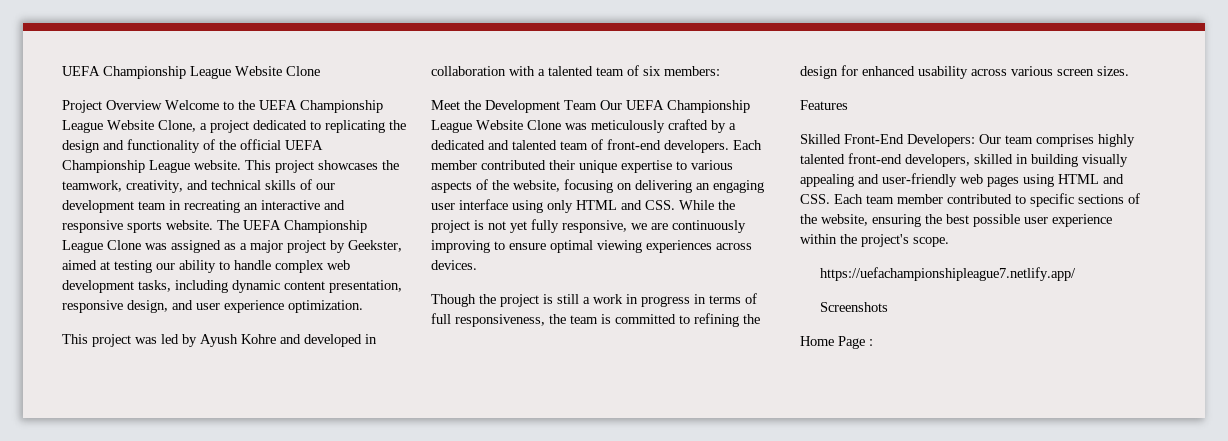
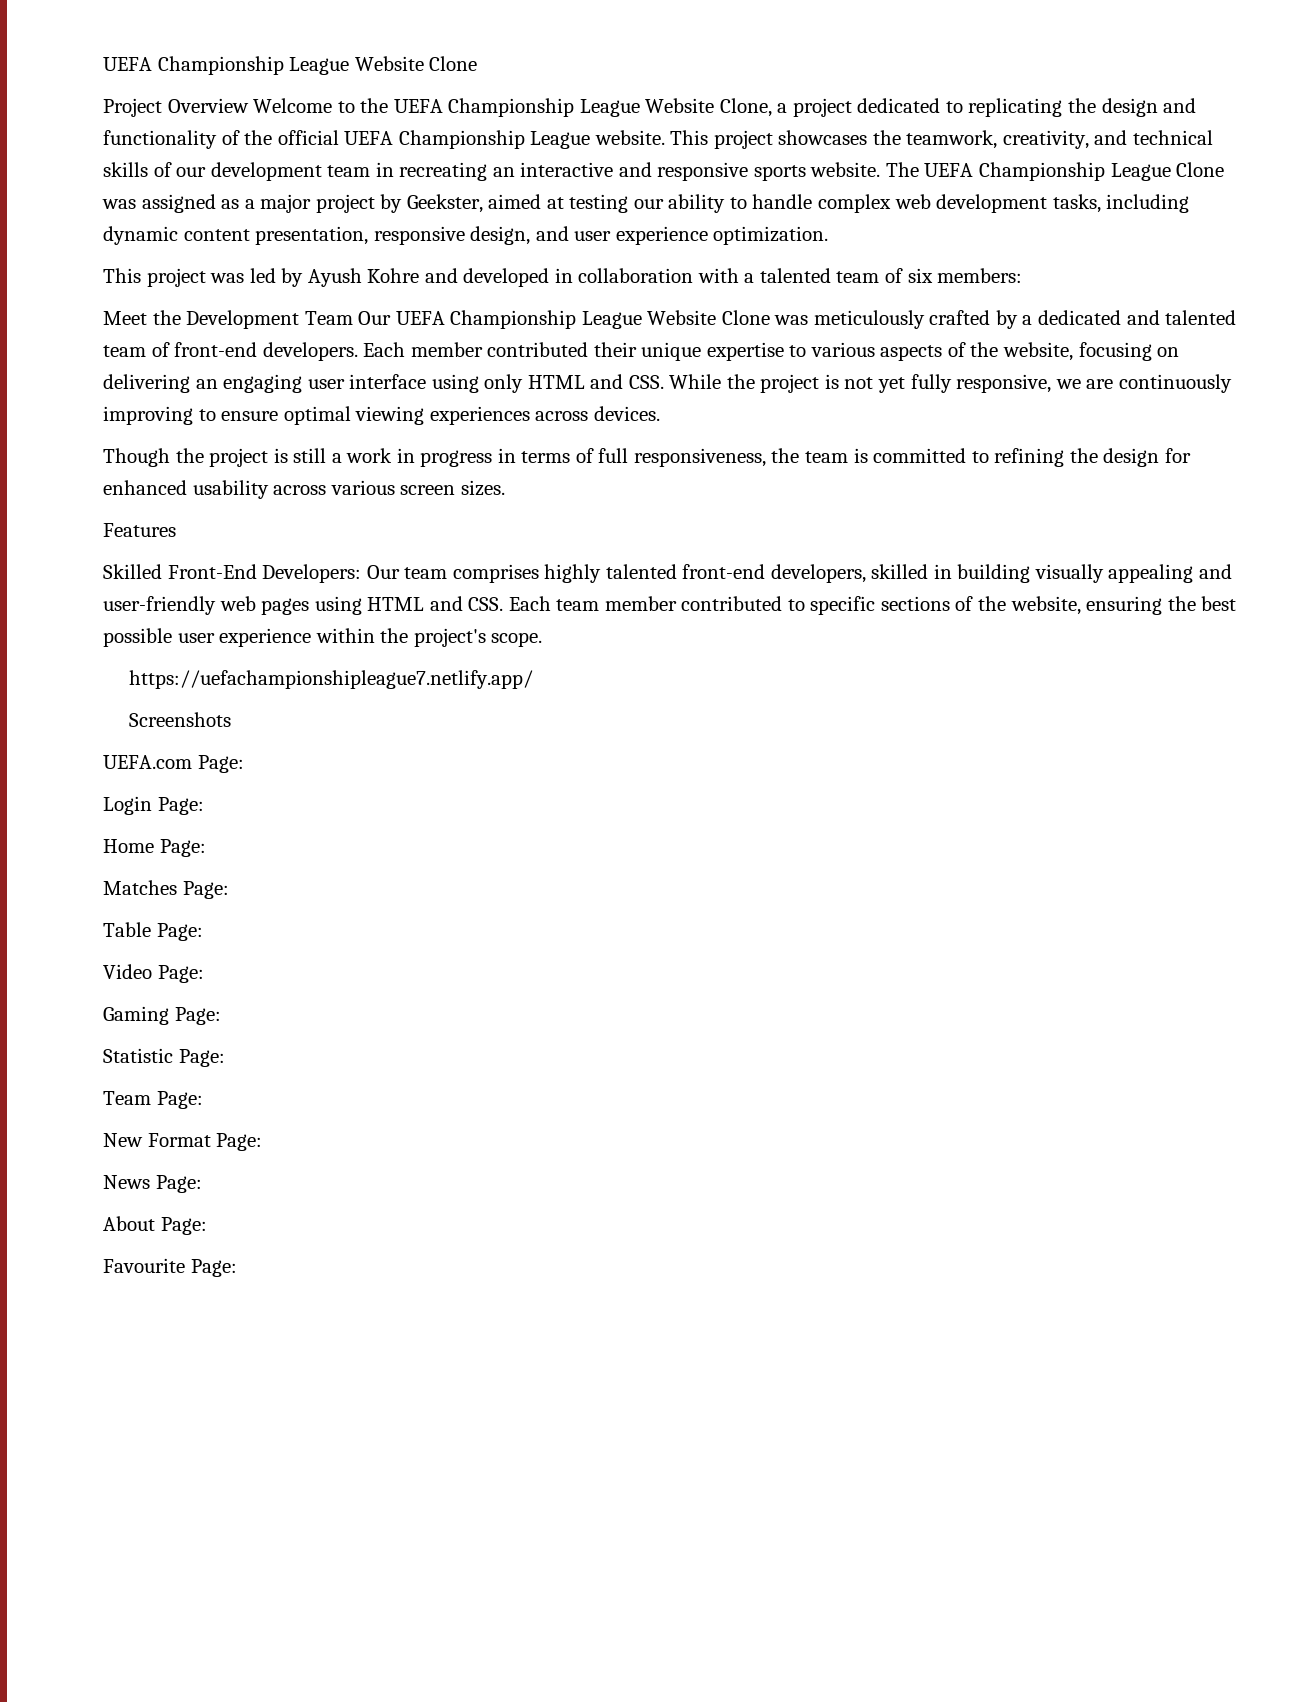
[800,336,873,349] Home Page : -> [103,755,244,773] [103,796,204,815] [103,839,206,857] [103,880,229,899] [103,922,203,941] [103,964,204,983] [103,1006,221,1025] [103,1048,225,1067] [103,1091,203,1109] [103,1133,263,1151] [103,1175,202,1193] [103,1216,207,1235] [103,1258,237,1277] UEFA.com Page: // Login Page: // Home Page: // Matches Page: // Table Page: // Video Page: // Gaming Page: // Statistic Page: // Team Page: // New Format Page: // News Page: // About Page: // Favourite Page:

